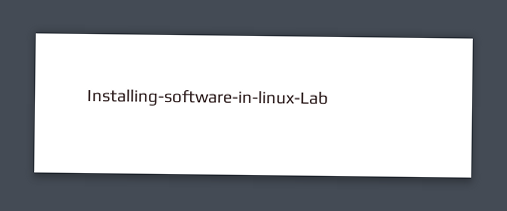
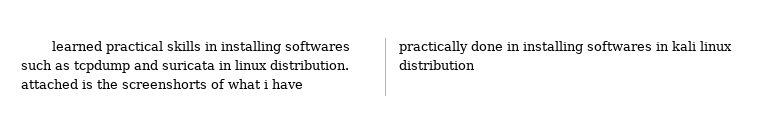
[86,88,329,108] Installing-software-in-linux-Lab -> [51,41,350,54] [21,60,349,73] [21,79,303,89] [399,41,732,54] [399,60,475,70] learned practical skills in installing softwares such as tcpdump and suricata in linux distribution. attached is the screenshorts of what i have practically done in installing softwares in kali linux distribution

